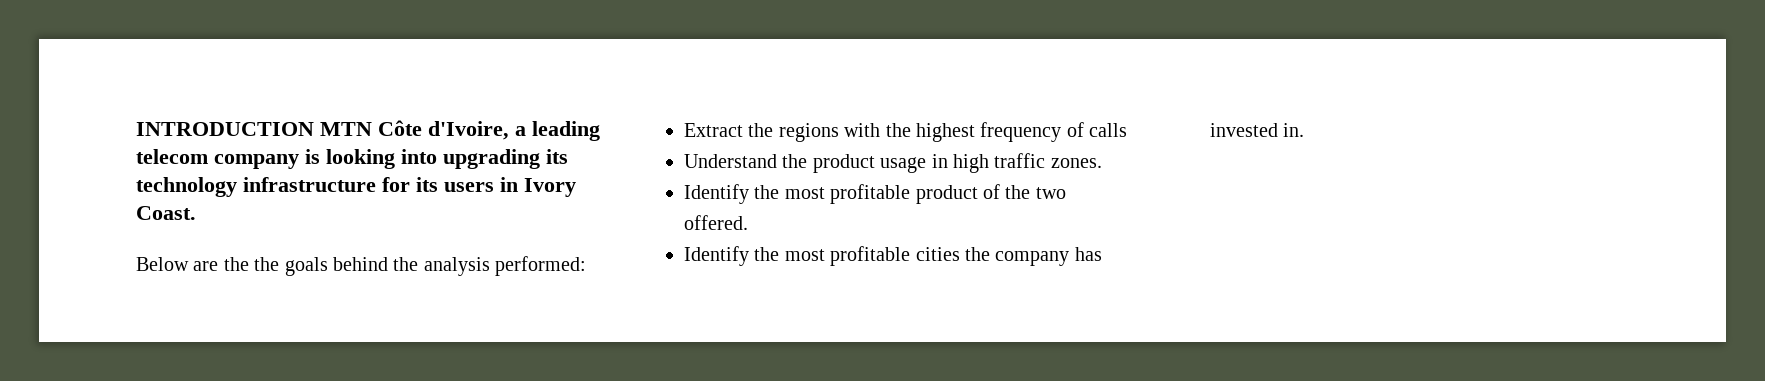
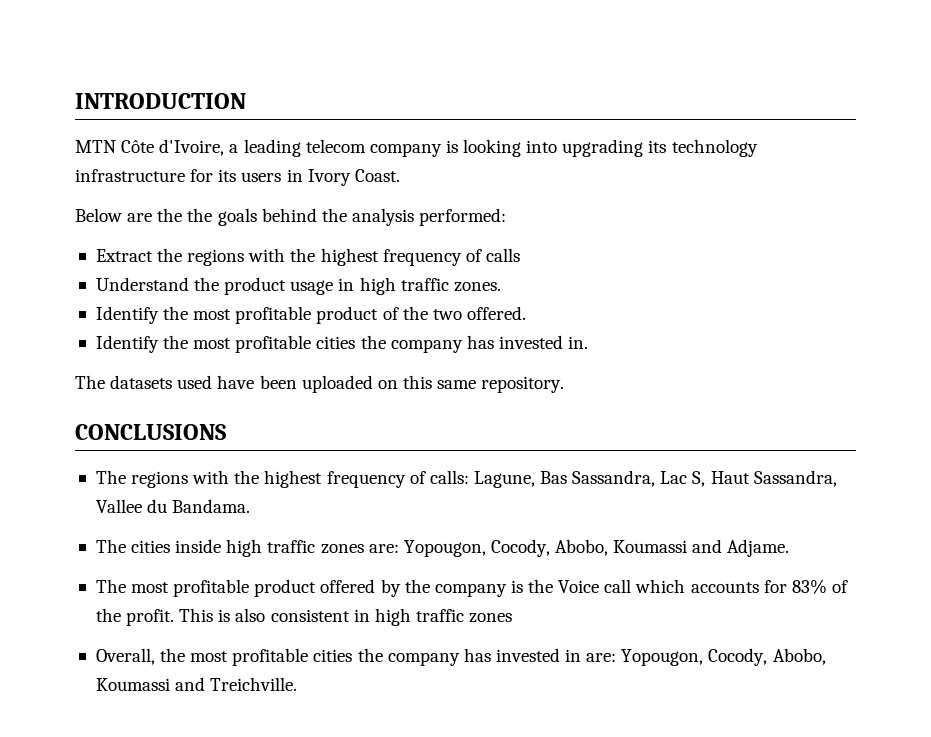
(314, 129) none -> (246, 101) //
(1305, 130) none -> [75,375,565,393] [75,424,226,440] [95,470,837,488] [95,499,251,513] [95,539,790,557] [95,579,848,597] [95,608,513,626] [95,648,826,666] [95,677,298,691] // The datasets used have been uploaded on this same repository. // CONCLUSIONS // The regions with the highest frequency of calls: Lagune, Bas Sassandra, Lac S, Haut Sassandra, Vallee du Bandama. // The cities inside high traffic zones are: Yopougon, Cocody, Abobo, Koumassi and Adjame. // The most profitable product offered by the company is the Voice call which accounts for 83% of the profit. This is also consistent in high traffic zones // Overall, the most profitable cities the company has invested in are: Yopougon, Cocody, Abobo, Koumassi and Treichville.

